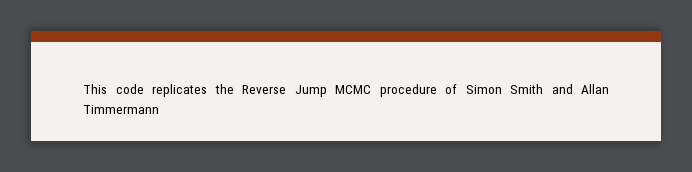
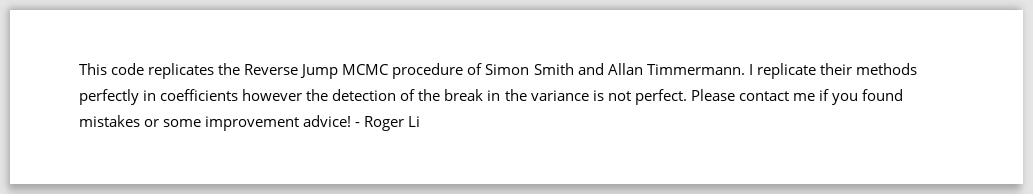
[83,105,159,114] Timmermann -> [646,63,917,79] [79,89,903,105] [79,115,421,131] Timmermann. I replicate their methods perfectly in coefficients however the detection of the break in the variance is not perfect. Please contact me if you found mistakes or some improvement advice! - Roger Li

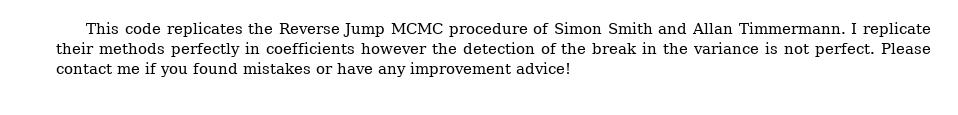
[163,115,421,131] some improvement advice! - Roger Li -> [337,62,571,77] have any improvement advice!

